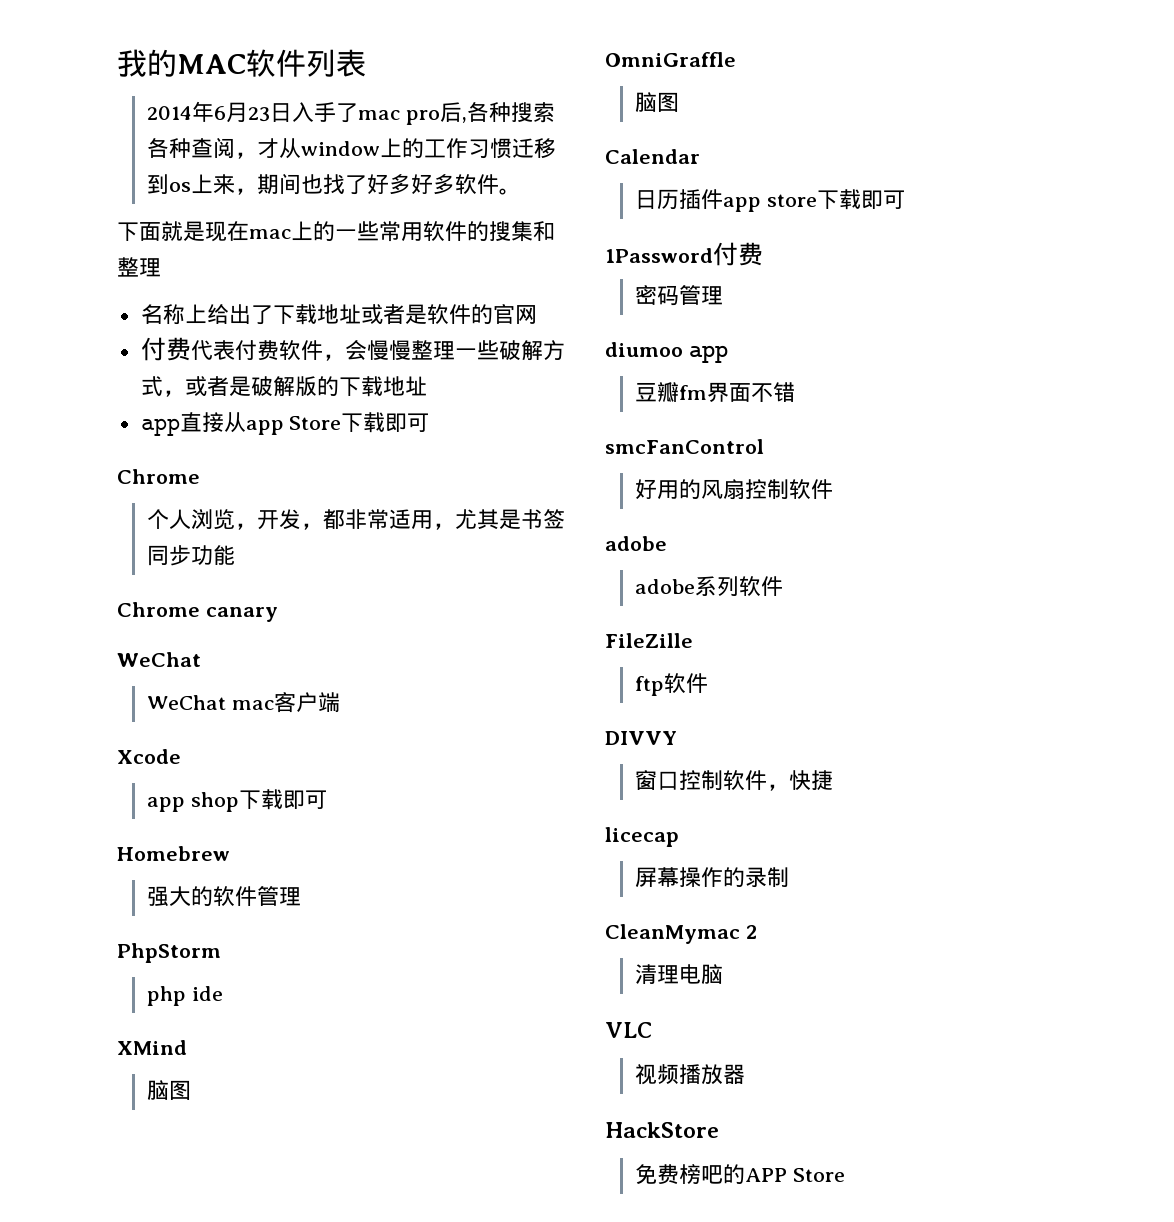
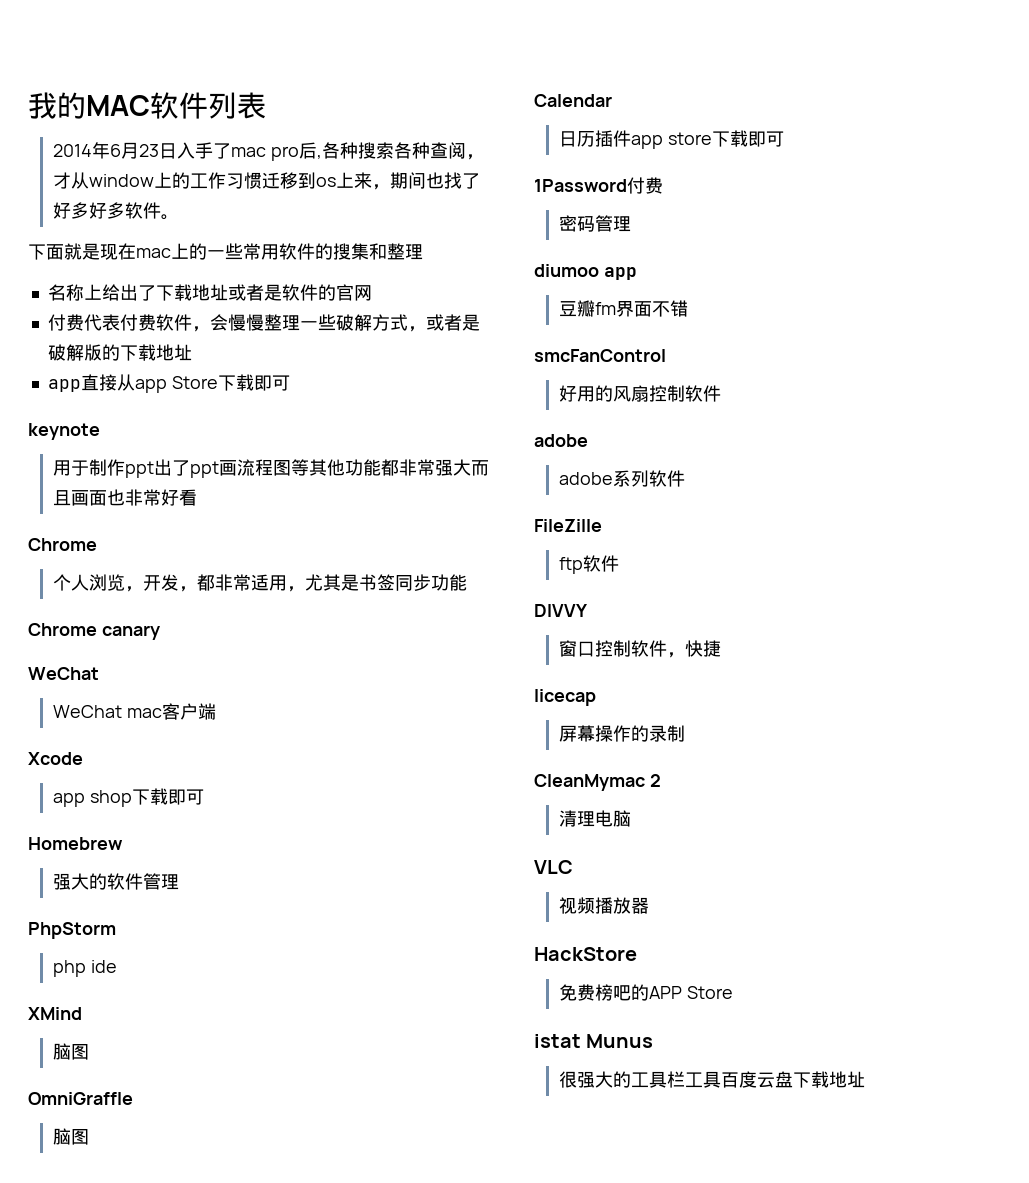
(430, 422) none -> [28,423,100,440] [52,459,489,478] [52,489,197,506] // keynote // 用于制作ppt出了ppt画流程图等其他功能都非常强大而且画面也非常好看
(846, 1175) none -> [534,1034,654,1048] [558,1071,865,1088] // istat Munus // 很强大的工具栏工具百度云盘下载地址

